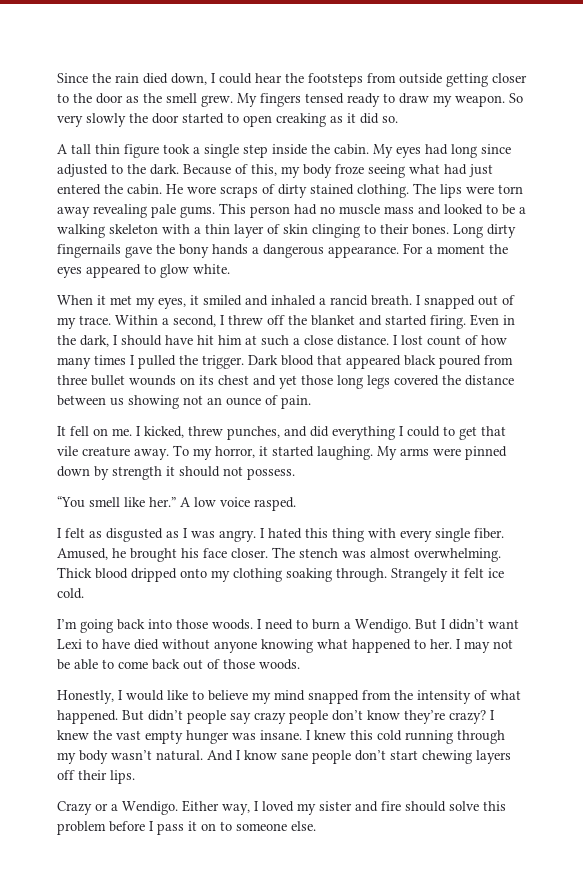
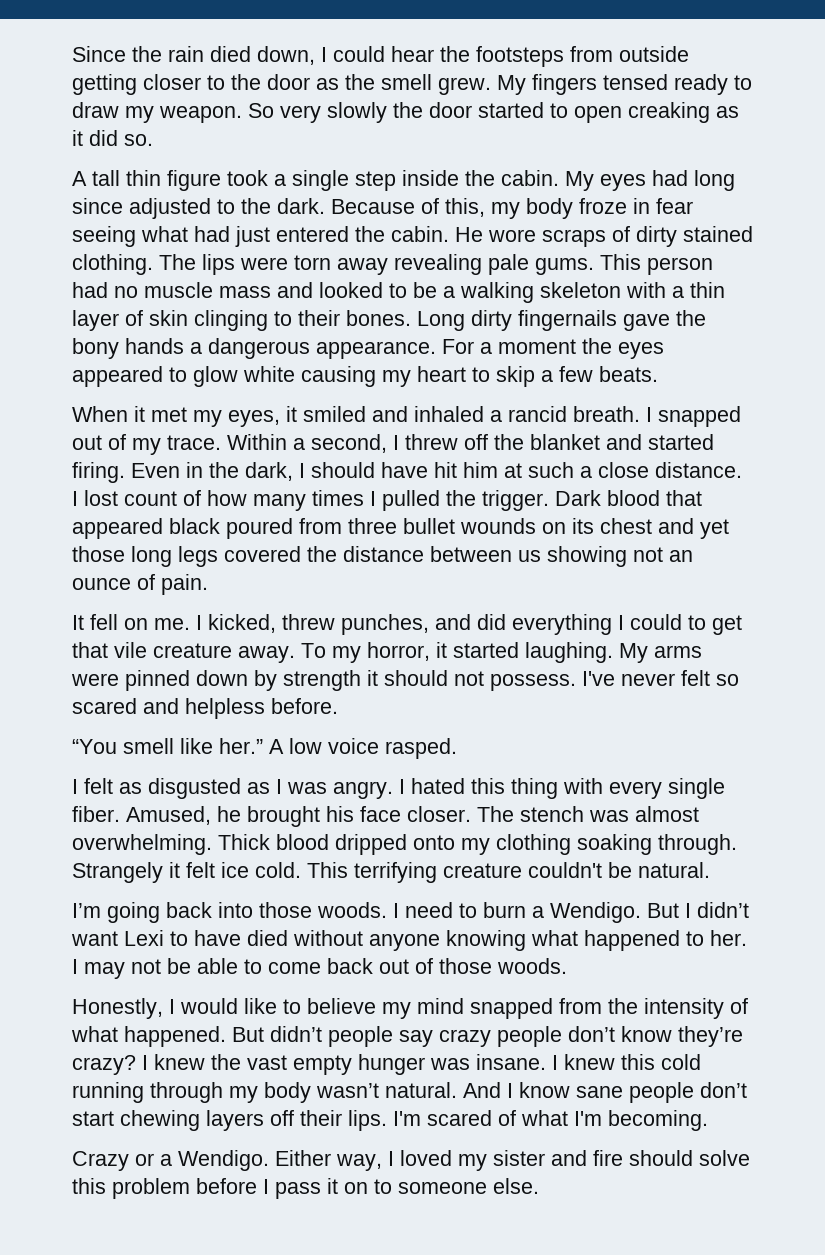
(364, 169) none -> [633,198,693,214] in fear
[193,264,230,274] white. -> [243,366,658,387] white causing my heart to skip a few beats.
(295, 474) none -> [582,670,739,686] [72,698,338,719] I've never felt so scared and helpless before.
(84, 593) none -> [307,862,710,883] This terrifying creature couldn't be natural.
(135, 777) none -> [393,1110,708,1131] I'm scared of what I'm becoming.

